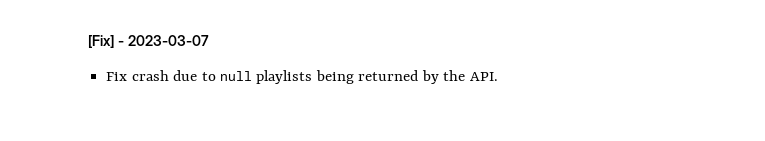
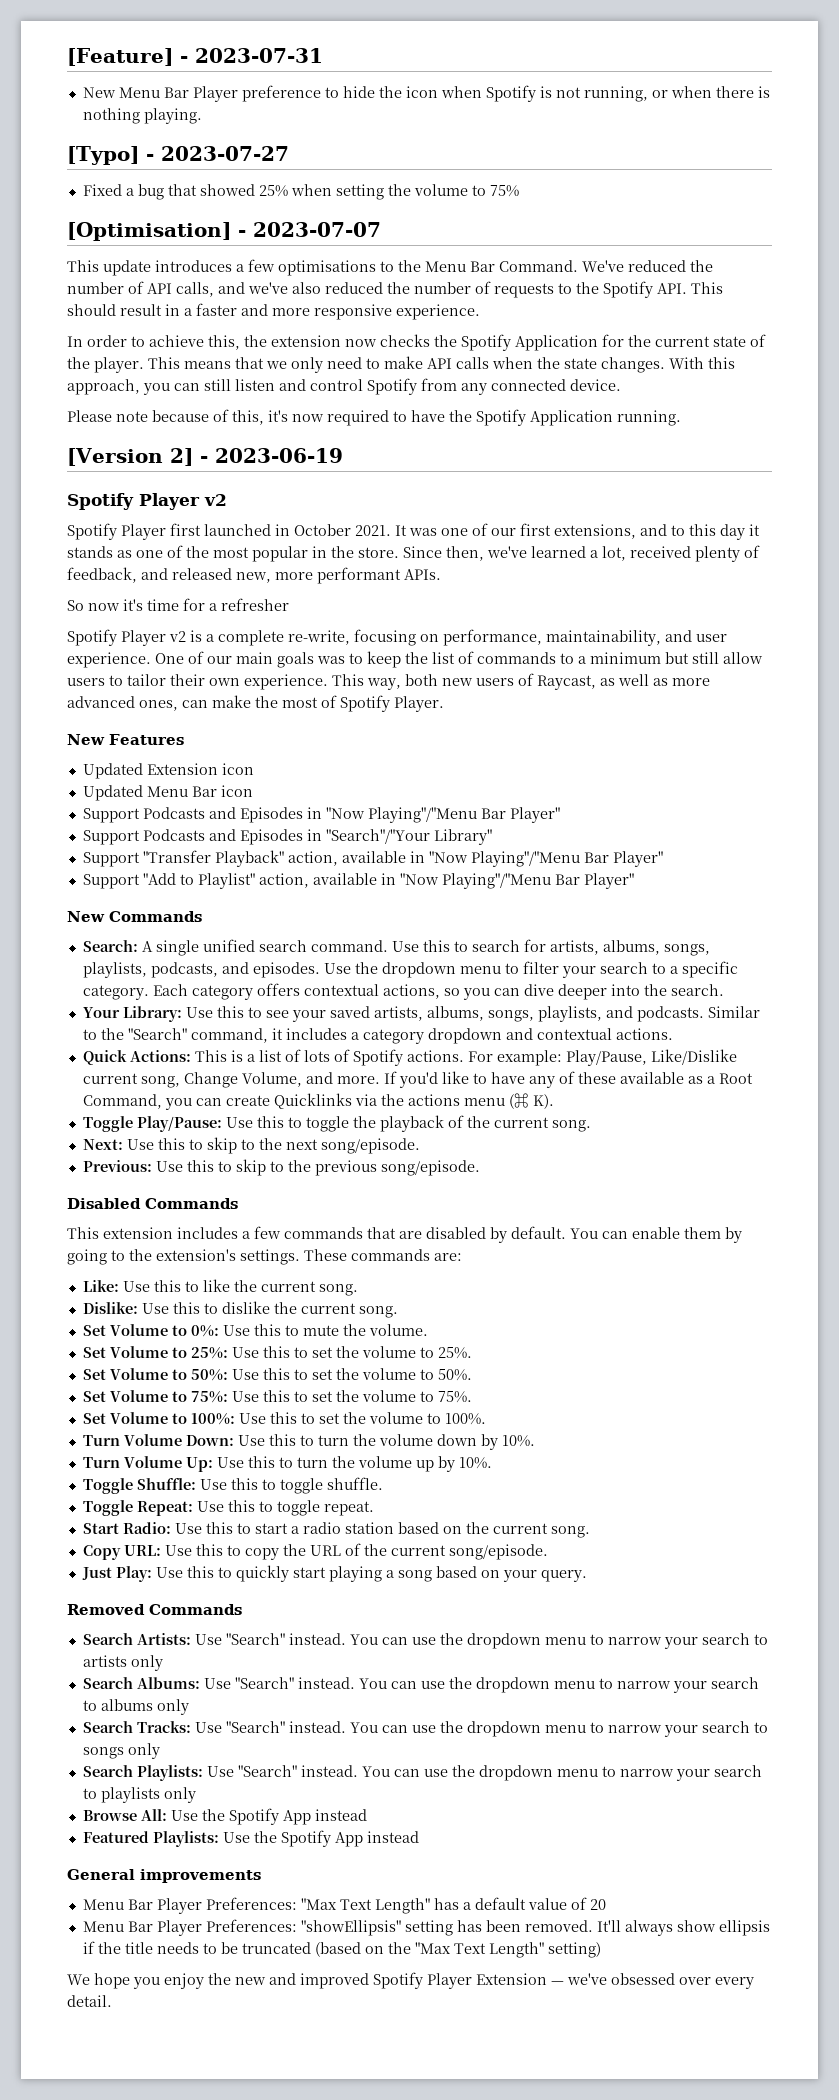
[88,35,209,48] [106,70,498,84] [Fix] - 2023-03-07 // Fix crash due to null playlists being returned by the API. -> [67,48,323,66] [82,85,770,102] [82,108,202,124] [67,146,289,165] [82,184,519,200] [67,222,381,241] [67,259,713,276] [67,281,723,298] [67,303,480,320] [67,334,766,351] [67,356,735,373] [67,378,621,395] [67,409,681,426] [67,448,343,466] [67,493,227,510] [67,523,760,540] [67,545,760,562] [67,567,441,584] [67,598,289,611] [67,629,727,646] [67,651,763,668] [67,673,710,690] [67,695,444,712] [67,734,184,745] [82,763,254,779] [82,785,253,801] [82,807,560,823] [82,829,492,845] [82,850,663,867] [82,873,634,889] [67,911,202,922] [82,939,710,956] [82,961,738,978] [82,983,724,1000] [82,1006,760,1022] [82,1028,673,1044] [82,1049,737,1066] [82,1071,753,1088] [82,1093,554,1110] [82,1115,591,1132] [82,1137,420,1154] [82,1159,480,1176] [67,1198,238,1209] [67,1226,742,1243] [67,1249,462,1265] [82,1279,358,1296] [82,1301,398,1318] [82,1324,428,1337] [82,1346,472,1359] [82,1368,472,1381] [82,1390,472,1403] [82,1412,486,1425] [82,1434,535,1450] [82,1456,492,1472] [82,1477,383,1494] [82,1500,374,1516] [82,1522,590,1538] [82,1543,548,1560] [81,1565,587,1582] [67,1604,242,1615] [82,1633,768,1649] [82,1655,163,1671] [82,1677,759,1693] [82,1699,189,1715] [82,1721,768,1737] [82,1743,160,1759] [82,1765,762,1781] [82,1787,196,1803] [82,1808,367,1825] [82,1830,419,1847] [67,1869,261,1883] [82,1897,606,1914] [82,1919,770,1936] [82,1941,601,1958] [67,1972,754,1989] [67,1995,112,2007] [Feature] - 2023-07-31 // New Menu Bar Player preference to hide the icon when Spotify is not running, or when there is nothing playing. // [Typo] - 2023-07-27 // Fixed a bug that showed 25% when setting the volume to 75% // [Optimisation] - 2023-07-07 // This update introduces a few optimisations to the Menu Bar Command. We've reduced the number of API calls, and we've also reduced the number of requests to the Spotify API. This should result in a faster and more responsive experience. // In order to achieve this, the extension now checks the Spotify Application for the current state of the player. This means that we only need to make API calls when the state changes. With this approach, you can still listen and control Spotify from any connected device. // Please note because of this, it's now required to have the Spotify Application running. // [Version 2] - 2023-06-19 // Spotify Player v2 // Spotify Player first launched in October 2021. It was one of our first extensions, and to this day it stands as one of the most popular in the store. Since then, we've learned a lot, received plenty of feedback, and released new, more performant APIs. // So now it's time for a refresher // Spotify Player v2 is a complete re-write, focusing on performance, maintainability, and user experience. One of our main goals was to keep the list of commands to a minimum but still allow users to tailor their own experience. This way, both new users of Raycast, as well as more advanced ones, can make the most of Spotify Player. // New Features // Updated Extension icon // Updated Menu Bar icon // Support Podcasts and Episodes in "Now Playing"/"Menu Bar Player" // Support Podcasts and Episodes in "Search"/"Your Library" // Support "Transfer Playback" action, available in "Now Playing"/"Menu Bar Player" // Support "Add to Playlist" action, available in "Now Playing"/"Menu Bar Player" // New Commands // Search: A single unified search command. Use this to search for artists, albums, songs, playlists, podcasts, and episodes. Use the dropdown menu to filter your search to a specific category. Each category offers contextual actions, so you can dive deeper into the search. // Your Library: Use this to see your saved artists, albums, songs, playlists, and podcasts. Similar to the "Search" command, it includes a category dropdown and contextual actions. // Quick Actions: This is a list of lots of Spotify actions. For example: Play/Pause, Like/Dislike current song, Change Volume, and more. If you'd like to have any of these available as a Root Command, you can create Quicklinks via the actions menu (⌘ K). // Toggle Play/Pause: Use this to toggle the playback of the current song. // Next: Use this to skip to the next song/episode. // Previous: Use this to skip to the previous song/episode. // Disabled Commands // This extension includes a few commands that are disabled by default. You can enable them by going to the extension's settings. These commands are: // Like: Use this to like the current song. // Dislike: Use this to dislike the current song. // Set Volume to 0%: Use this to mute the volume. // Set Volume to 25%: Use this to set the volume to 25%. // Set Volume to 50%: Use this to set the volume to 50%. // Set Volume to 75%: Use this to set the volume to 75%. // Set Volume to 100%: Use this to set the volume to 100%. // Turn Volume Down: Use this to turn the volume down by 10%. // Turn Volume Up: Use this to turn the volume up by 10%. // Toggle Shuffle: Use this to toggle shuffle. // Toggle Repeat: Use this to toggle repeat. // Start Radio: Use this to start a radio station based on the current song. // Copy URL: Use this to copy the URL of the current song/episode. // Just Play: Use this to quickly start playing a song based on your query. // Removed Commands // Search Artists: Use "Search" instead. You can use the dropdown menu to narrow your search to artists only // Search Albums: Use "Search" instead. You can use the dropdown menu to narrow your search to albums only // Search Tracks: Use "Search" instead. You can use the dropdown menu to narrow your search to songs only // Search Playlists: Use "Search" instead. You can use the dropdown menu to narrow your search to playlists only // Browse All: Use the Spotify App instead // Featured Playlists: Use the Spotify App instead // General improvements // Menu Bar Player Preferences: "Max Text Length" has a default value of 20 // Menu Bar Player Preferences: "showEllipsis" setting has been removed. It'll always show ellipsis if the title needs to be truncated (based on the "Max Text Length" setting) // We hope you enjoy the new and improved Spotify Player Extension — we've obsessed over every detail.

